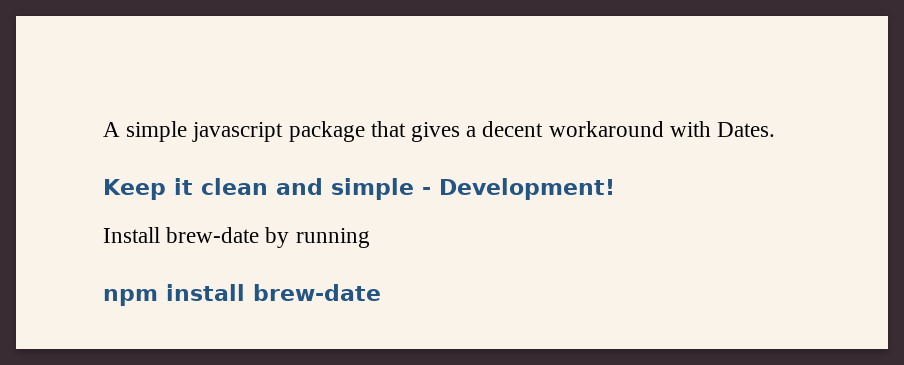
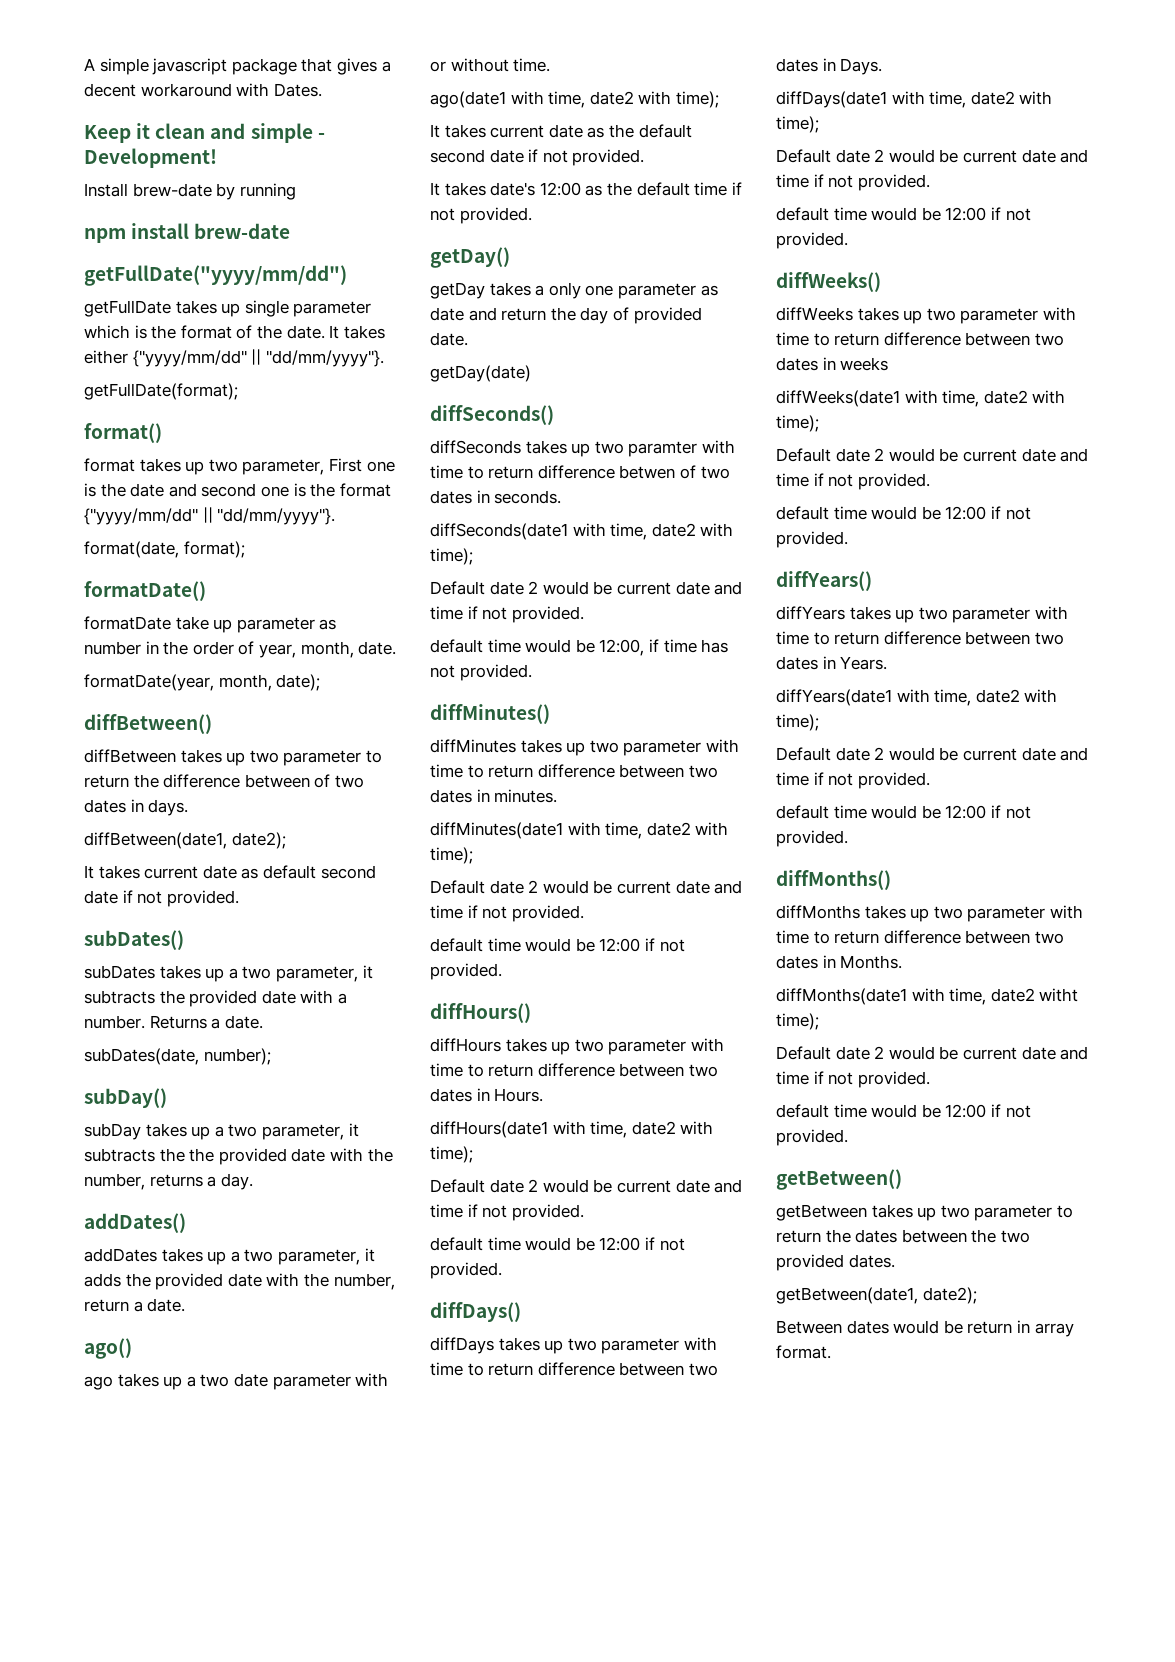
(381, 292) none -> [84,265,347,286] [84,300,372,317] [84,325,385,339] [84,349,384,367] [84,383,238,400] [84,423,162,443] [84,458,395,475] [84,483,391,497] [84,507,336,525] [84,541,245,558] [84,581,206,601] [84,616,337,633] [84,641,397,658] [84,674,321,691] [84,714,212,734] [84,749,382,766] [84,774,364,788] [84,799,189,816] [84,832,286,849] [84,865,376,879] [84,890,239,907] [84,930,184,950] [84,965,373,982] [84,990,347,1007] [84,1015,263,1029] [84,1048,271,1065] [84,1088,167,1108] [84,1123,359,1140] [84,1148,393,1165] [84,1173,253,1190] [84,1213,186,1233] [84,1248,375,1265] [84,1273,395,1290] [84,1298,186,1312] [84,1338,132,1359] [84,1373,389,1390] [430,58,551,72] [430,91,719,108] [430,124,692,138] [430,149,645,166] [430,182,742,196] [430,207,532,224] [430,247,510,268] [430,282,718,299] [430,307,702,324] [430,332,468,346] [430,365,531,382] [430,405,554,425] [430,440,735,457] [430,465,730,479] [430,490,562,504] [430,523,734,540] [430,548,473,565] [430,581,743,595] [430,606,584,623] [430,639,729,656] [430,664,532,681] [430,704,550,724] [430,739,739,756] [430,764,718,778] [430,789,558,803] [430,822,729,839] [430,847,473,864] [430,880,743,894] [430,905,584,922] [430,938,685,952] [430,963,502,980] [430,1003,531,1023] [430,1038,724,1055] [430,1063,718,1077] [430,1088,544,1102] [430,1121,714,1138] [430,1146,473,1163] [430,1179,743,1193] [430,1204,584,1221] [430,1237,685,1251] [430,1262,502,1279] [430,1302,521,1322] [430,1337,717,1354] [430,1362,718,1376] [776,58,883,75] [776,91,1053,108] [776,116,819,133] [776,149,1089,163] [776,174,930,191] [776,207,1031,221] [776,232,848,249] [776,272,881,292] [776,307,1076,324] [776,332,1064,346] [776,357,889,371] [776,390,1066,407] [776,415,819,432] [776,448,1089,462] [776,473,930,490] [776,506,1031,520] [776,531,848,548] [776,571,872,591] [776,606,1068,623] [776,631,1064,645] [776,656,888,670] [776,689,1058,706] [776,714,819,731] [776,747,1089,761] [776,772,930,789] [776,805,1031,819] [776,830,848,847] [776,870,891,890] [776,905,1083,922] [776,930,1064,944] [776,955,903,969] [776,988,1079,1005] [776,1013,819,1030] [776,1046,1089,1060] [776,1071,930,1088] [776,1104,1031,1118] [776,1129,848,1146] [776,1169,902,1190] [776,1204,1073,1221] [776,1229,1030,1243] [776,1254,895,1271] [776,1287,977,1304] [776,1320,1074,1337] [776,1345,831,1359] // getFullDate("yyyy/mm/dd") // getFullDate takes up single parameter which is the format of the date. It takes either {"yyyy/mm/dd" || "dd/mm/yyyy"}. // getFullDate(format); // format() // format takes up two parameter, First one is the date and second one is the format {"yyyy/mm/dd" || "dd/mm/yyyy"}. // format(date, format); // formatDate() // formatDate take up parameter as number in the order of year, month, date. // formatDate(year, month, date); // diffBetween() // diffBetween takes up two parameter to return the difference between of two dates in days. // diffBetween(date1, date2); // It takes current date as default second date if not provided. // subDates() // subDates takes up a two parameter, it subtracts the provided date with a number. Returns a date. // subDates(date, number); // subDay() // subDay takes up a two parameter, it subtracts the the provided date with the number, returns a day. // addDates() // addDates takes up a two parameter, it adds the provided date with the number, return a date. // ago() // ago takes up a two date parameter with or without time. // ago(date1 with time, date2 with time); // It takes current date as the default second date if not provided. // It takes date's 12:00 as the default time if not provided. // getDay() // getDay takes a only one parameter as date and return the day of provided date. // getDay(date) // diffSeconds() // diffSeconds takes up two paramter with time to return difference betwen of two dates in seconds. // diffSeconds(date1 with time, date2 with time); // Default date 2 would be current date and time if not provided. // default time would be 12:00, if time has not provided. // diffMinutes() // diffMinutes takes up two parameter with time to return difference between two dates in minutes. // diffMinutes(date1 with time, date2 with time); // Default date 2 would be current date and time if not provided. // default time would be 12:00 if not provided. // diffHours() // diffHours takes up two parameter with time to return difference between two dates in Hours. // diffHours(date1 with time, date2 with time); // Default date 2 would be current date and time if not provided. // default time would be 12:00 if not provided. // diffDays() // diffDays takes up two parameter with time to return difference between two dates in Days. // diffDays(date1 with time, date2 with time); // Default date 2 would be current date and time if not provided. // default time would be 12:00 if not provided. // diffWeeks() // diffWeeks takes up two parameter with time to return difference between two dates in weeks // diffWeeks(date1 with time, date2 with time); // Default date 2 would be current date and time if not provided. // default time would be 12:00 if not provided. // diffYears() // diffYears takes up two parameter with time to return difference between two dates in Years. // diffYears(date1 with time, date2 with time); // Default date 2 would be current date and time if not provided. // default time would be 12:00 if not provided. // diffMonths() // diffMonths takes up two parameter with time to return difference between two dates in Months. // diffMonths(date1 with time, date2 witht time); // Default date 2 would be current date and time if not provided. // default time would be 12:00 if not provided. // getBetween() // getBetween takes up two parameter to return the dates between the two provided dates. // getBetween(date1, date2); // Between dates would be return in array format.

